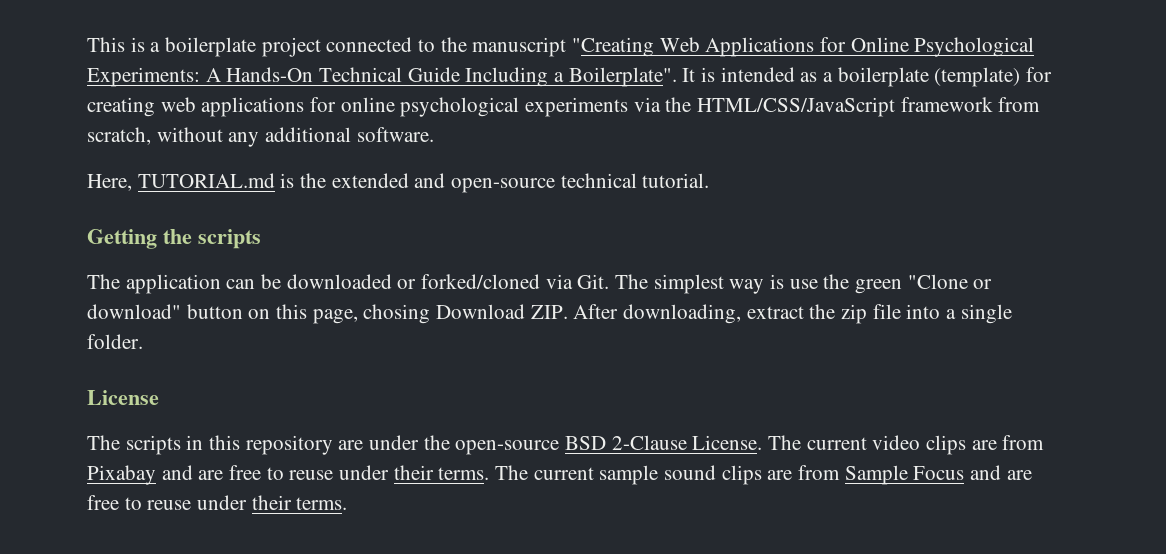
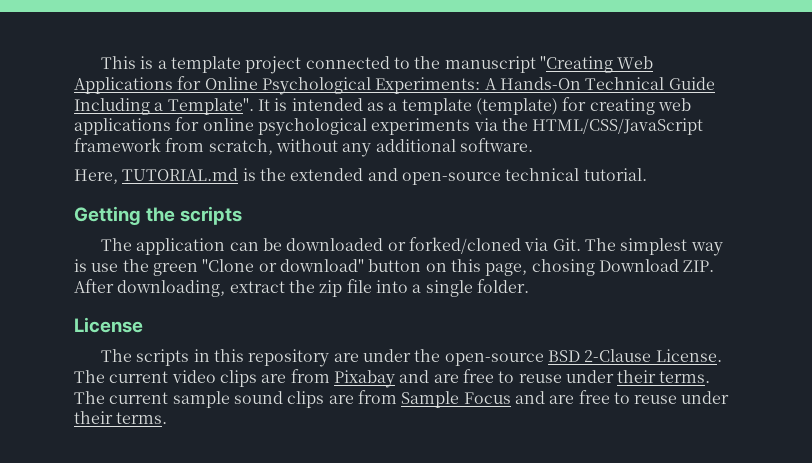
[165,37,257,57] boilerplate -> [171,56,242,73] template
[568,67,677,87] Boilerplate". -> [167,98,254,115] Template".
[837,67,929,87] boilerplate -> [401,98,472,115] template

